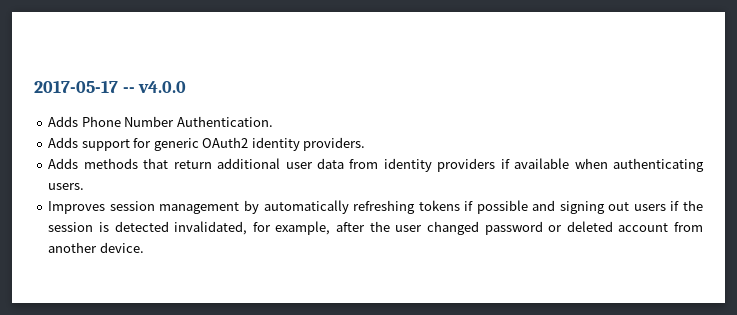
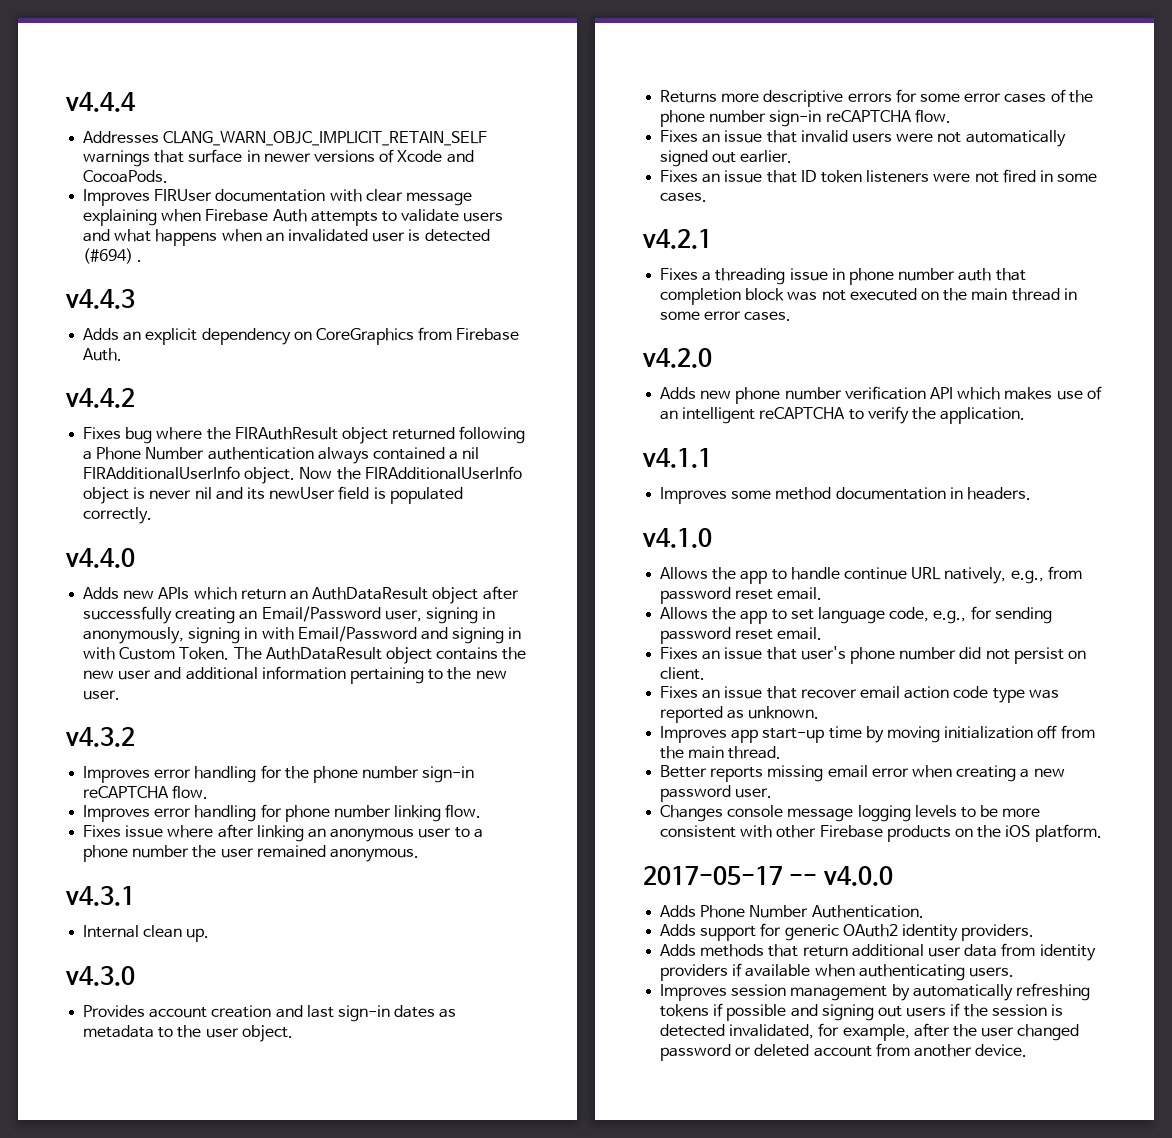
(34, 86) none -> [65,92,136,112] [83,131,488,146] [83,149,474,167] [83,170,169,183] [83,189,472,206] [83,209,504,226] [83,229,490,246] [83,248,143,264] [65,289,135,309] [83,327,520,345] [83,348,123,361] [65,388,135,408] [83,426,526,444] [83,447,480,464] [83,466,522,484] [83,486,463,504] [83,507,153,524] [65,548,135,568] [83,586,519,604] [83,606,496,624] [83,626,522,644] [83,647,527,664] [83,666,507,684] [83,690,121,700] [65,727,135,747] [83,765,475,783] [83,785,209,799] [83,804,482,822] [83,824,483,842] [83,845,419,862] [65,886,135,906] [83,925,210,942] [65,966,135,986] [83,1005,457,1022] [83,1025,293,1042] [660,89,1093,107] [660,109,951,127] [660,130,1066,147] [660,150,793,167] [660,169,1098,183] [660,192,708,202] [642,229,712,249] [660,268,1026,285] [660,288,1077,305] [660,311,792,321] [642,348,712,368] [660,386,1102,404] [660,406,1026,424] [642,448,712,468] [660,487,1031,504] [642,528,712,548] [660,566,1082,584] [660,587,823,604] [660,606,1052,624] [660,627,823,644] [660,646,1086,664] [660,667,706,680] [660,686,1059,703] [660,706,820,723] [660,725,1095,743] [660,746,782,759] [660,765,1065,782] [660,785,773,802] [660,805,1041,822] [660,824,1102,842] v4.4.4 // Addresses CLANG_WARN_OBJC_IMPLICIT_RETAIN_SELF warnings that surface in newer versions of Xcode and CocoaPods. // Improves FIRUser documentation with clear message explaining when Firebase Auth attempts to validate users and what happens when an invalidated user is detected (#694) . // v4.4.3 // Adds an explicit dependency on CoreGraphics from Firebase Auth. // v4.4.2 // Fixes bug where the FIRAuthResult object returned following a Phone Number authentication always contained a nil FIRAdditionalUserInfo object. Now the FIRAdditionalUserInfo object is never nil and its newUser field is populated correctly. // v4.4.0 // Adds new APIs which return an AuthDataResult object after successfully creating an Email/Password user, signing in anonymously, signing in with Email/Password and signing in with Custom Token. The AuthDataResult object contains the new user and additional information pertaining to the new user. // v4.3.2 // Improves error handling for the phone number sign-in reCAPTCHA flow. // Improves error handling for phone number linking flow. // Fixes issue where after linking an anonymous user to a phone number the user remained anonymous. // v4.3.1 // Internal clean up. // v4.3.0 // Provides account creation and last sign-in dates as metadata to the user object. // Returns more descriptive errors for some error cases of the phone number sign-in reCAPTCHA flow. // Fixes an issue that invalid users were not automatically signed out earlier. // Fixes an issue that ID token listeners were not fired in some cases. // v4.2.1 // Fixes a threading issue in phone number auth that completion block was not executed on the main thread in some error cases. // v4.2.0 // Adds new phone number verification API which makes use of an intelligent reCAPTCHA to verify the application. // v4.1.1 // Improves some method documentation in headers. // v4.1.0 // Allows the app to handle continue URL natively, e.g., from password reset email. // Allows the app to set language code, e.g., for sending password reset email. // Fixes an issue that user's phone number did not persist on client. // Fixes an issue that recover email action code type was reported as unknown. // Improves app start-up time by moving initialization off from the main thread. // Better reports missing email error when creating a new password user. // Changes console message logging levels to be more consistent with other Firebase products on the iOS platform. //

